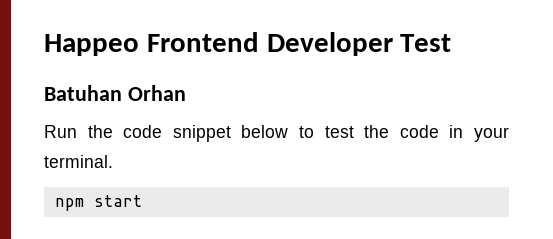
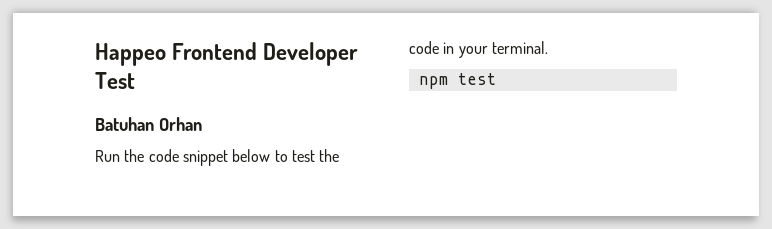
[93,195,142,207] start -> [457,73,496,85] test

